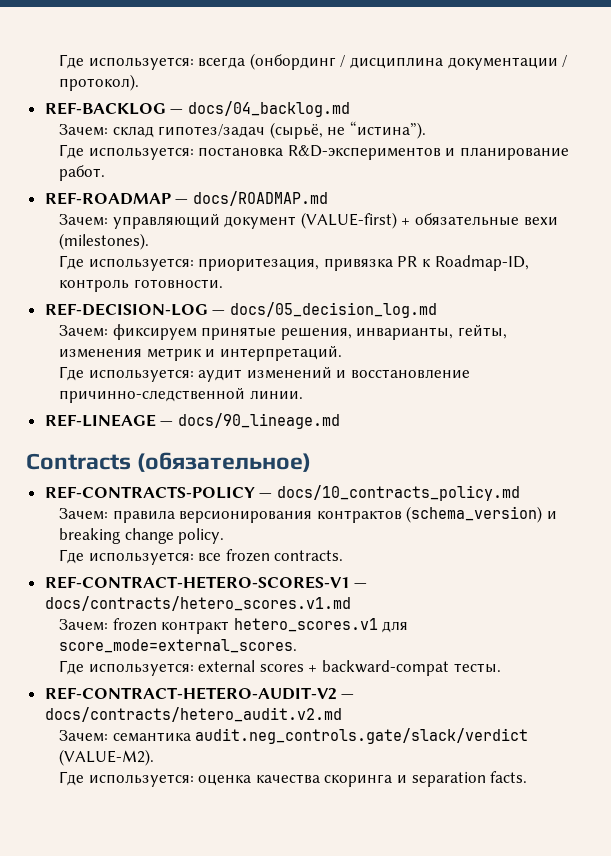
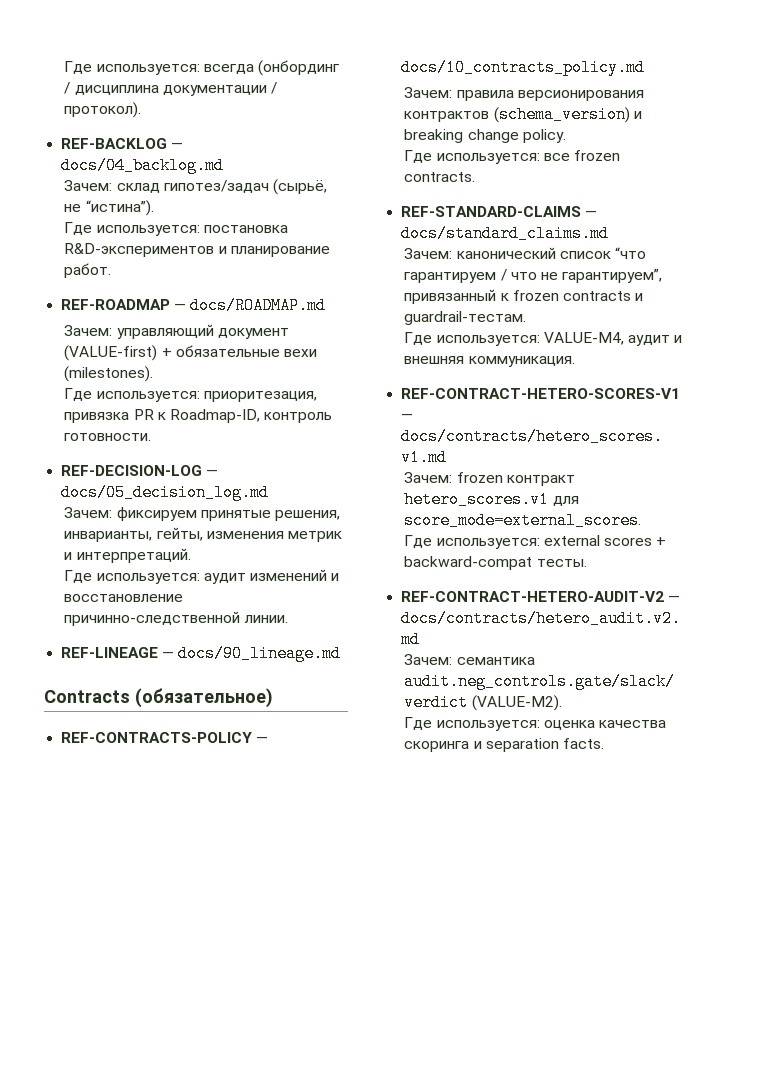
(344, 555) none -> [401,206,598,217] [401,225,610,242] [404,247,646,259] [404,269,663,283] [404,289,644,304] [404,311,527,325] [404,332,683,346] [404,356,575,367] // REF-STANDARD-CLAIMS — docs/standard_claims.md // Зачем: канонический список “что гарантируем / что не гарантируем”, привязанный к frozen contracts и guardrail-тестам. // Где используется: VALUE-M4, аудит и внешняя коммуникация.

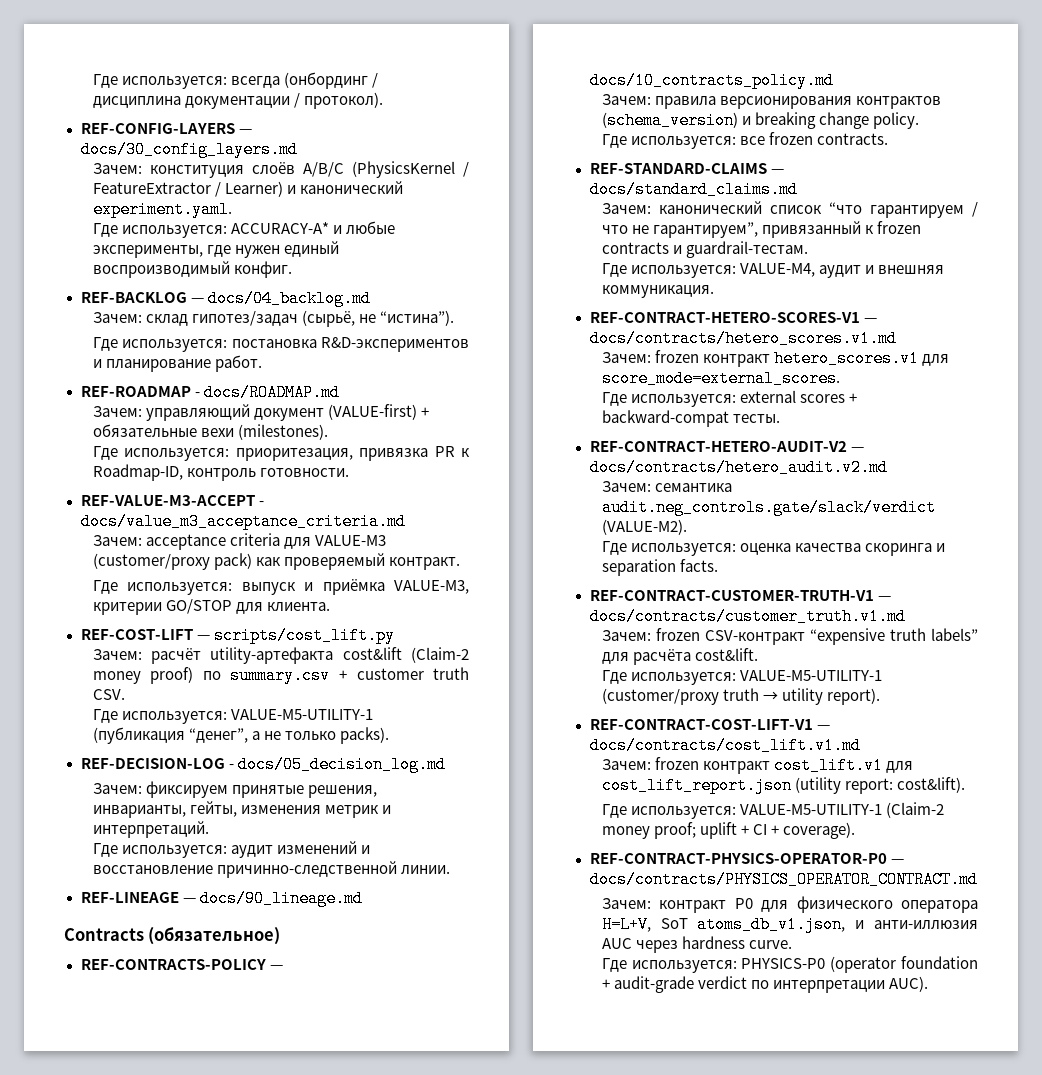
(142, 110) none -> [80,123,252,134] [80,141,298,158] [92,161,469,178] [92,181,404,197] [92,201,232,218] [92,221,396,238] [92,241,340,258] [92,261,293,278] // REF-CONFIG-LAYERS — docs/30_config_layers.md // Зачем: конституция слоёв A/B/C (PhysicsKernel / FeatureExtractor / Learner) и канонический experiment.yaml. // Где используется: ACCURACY-A* и любые эксперименты, где нужен единый воспроизводимый конфиг.
[174,304,187,310] — -> [194,392,200,397] -
(152, 437) none -> [80,495,264,506] [80,513,406,530] [92,533,387,550] [92,553,461,570] [92,579,469,595] [92,599,331,615] [80,627,395,644] [92,647,469,664] [92,667,469,684] [92,689,125,700] [92,709,374,724] [92,727,390,744] // REF-VALUE-M3-ACCEPT - docs/value_m3_acceptance_criteria.md // Зачем: acceptance criteria для VALUE-M3 (customer/proxy pack) как проверяемый контракт. // Где используется: выпуск и приёмка VALUE-M3, критерии GO/STOP для клиента. // REF-COST-LIFT — scripts/cost_lift.py // Зачем: расчёт utility-артефакта cost&lift (Claim-2 money proof) по summary.csv + customer truth CSV. // Где используется: VALUE-M5-UTILITY-1 (публикация “денег”, а не только packs).
[206,470,219,476] — -> [228,764,234,769] -
(604, 743) none -> [589,590,891,601] [589,608,906,625] [601,628,978,645] [601,648,759,665] [601,670,883,685] [601,688,881,705] [589,719,830,730] [589,737,861,754] [601,757,914,774] [601,777,966,794] [601,802,945,819] [601,822,856,839] [589,853,904,864] [589,871,978,888] [601,896,978,913] [601,916,978,933] [601,936,793,953] [601,956,978,973] [601,976,929,993] // REF-CONTRACT-CUSTOMER-TRUTH-V1 — docs/contracts/customer_truth.v1.md // Зачем: frozen CSV-контракт “expensive truth labels” для расчёта cost&lift. // Где используется: VALUE-M5-UTILITY-1 (customer/proxy truth → utility report). // REF-CONTRACT-COST-LIFT-V1 — docs/contracts/cost_lift.v1.md // Зачем: frozen контракт cost_lift.v1 для cost_lift_report.json (utility report: cost&lift). // Где используется: VALUE-M5-UTILITY-1 (Claim-2 money proof; uplift + CI + coverage). // REF-CONTRACT-PHYSICS-OPERATOR-P0 — docs/contracts/PHYSICS_OPERATOR_CONTRACT.md // Зачем: контракт P0 для физического оператора H=L+V, SoT atoms_db_v1.json, и анти-иллюзия AUC через hardness curve. // Где используется: PHYSICS-P0 (operator foundation + audit-grade verdict по интерпретации AUC).

